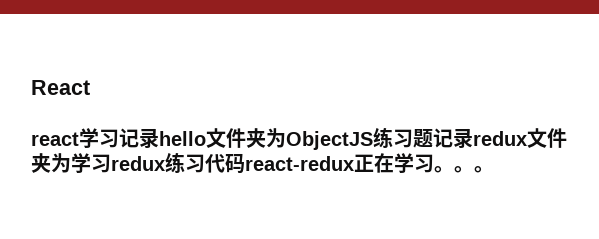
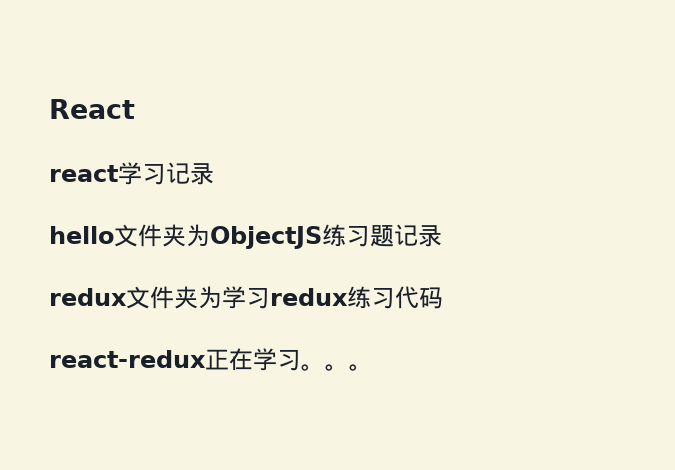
(159, 138) none -> (214, 174) //
(473, 138) none -> (442, 236) //
(245, 163) none -> (443, 298) //

